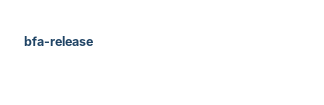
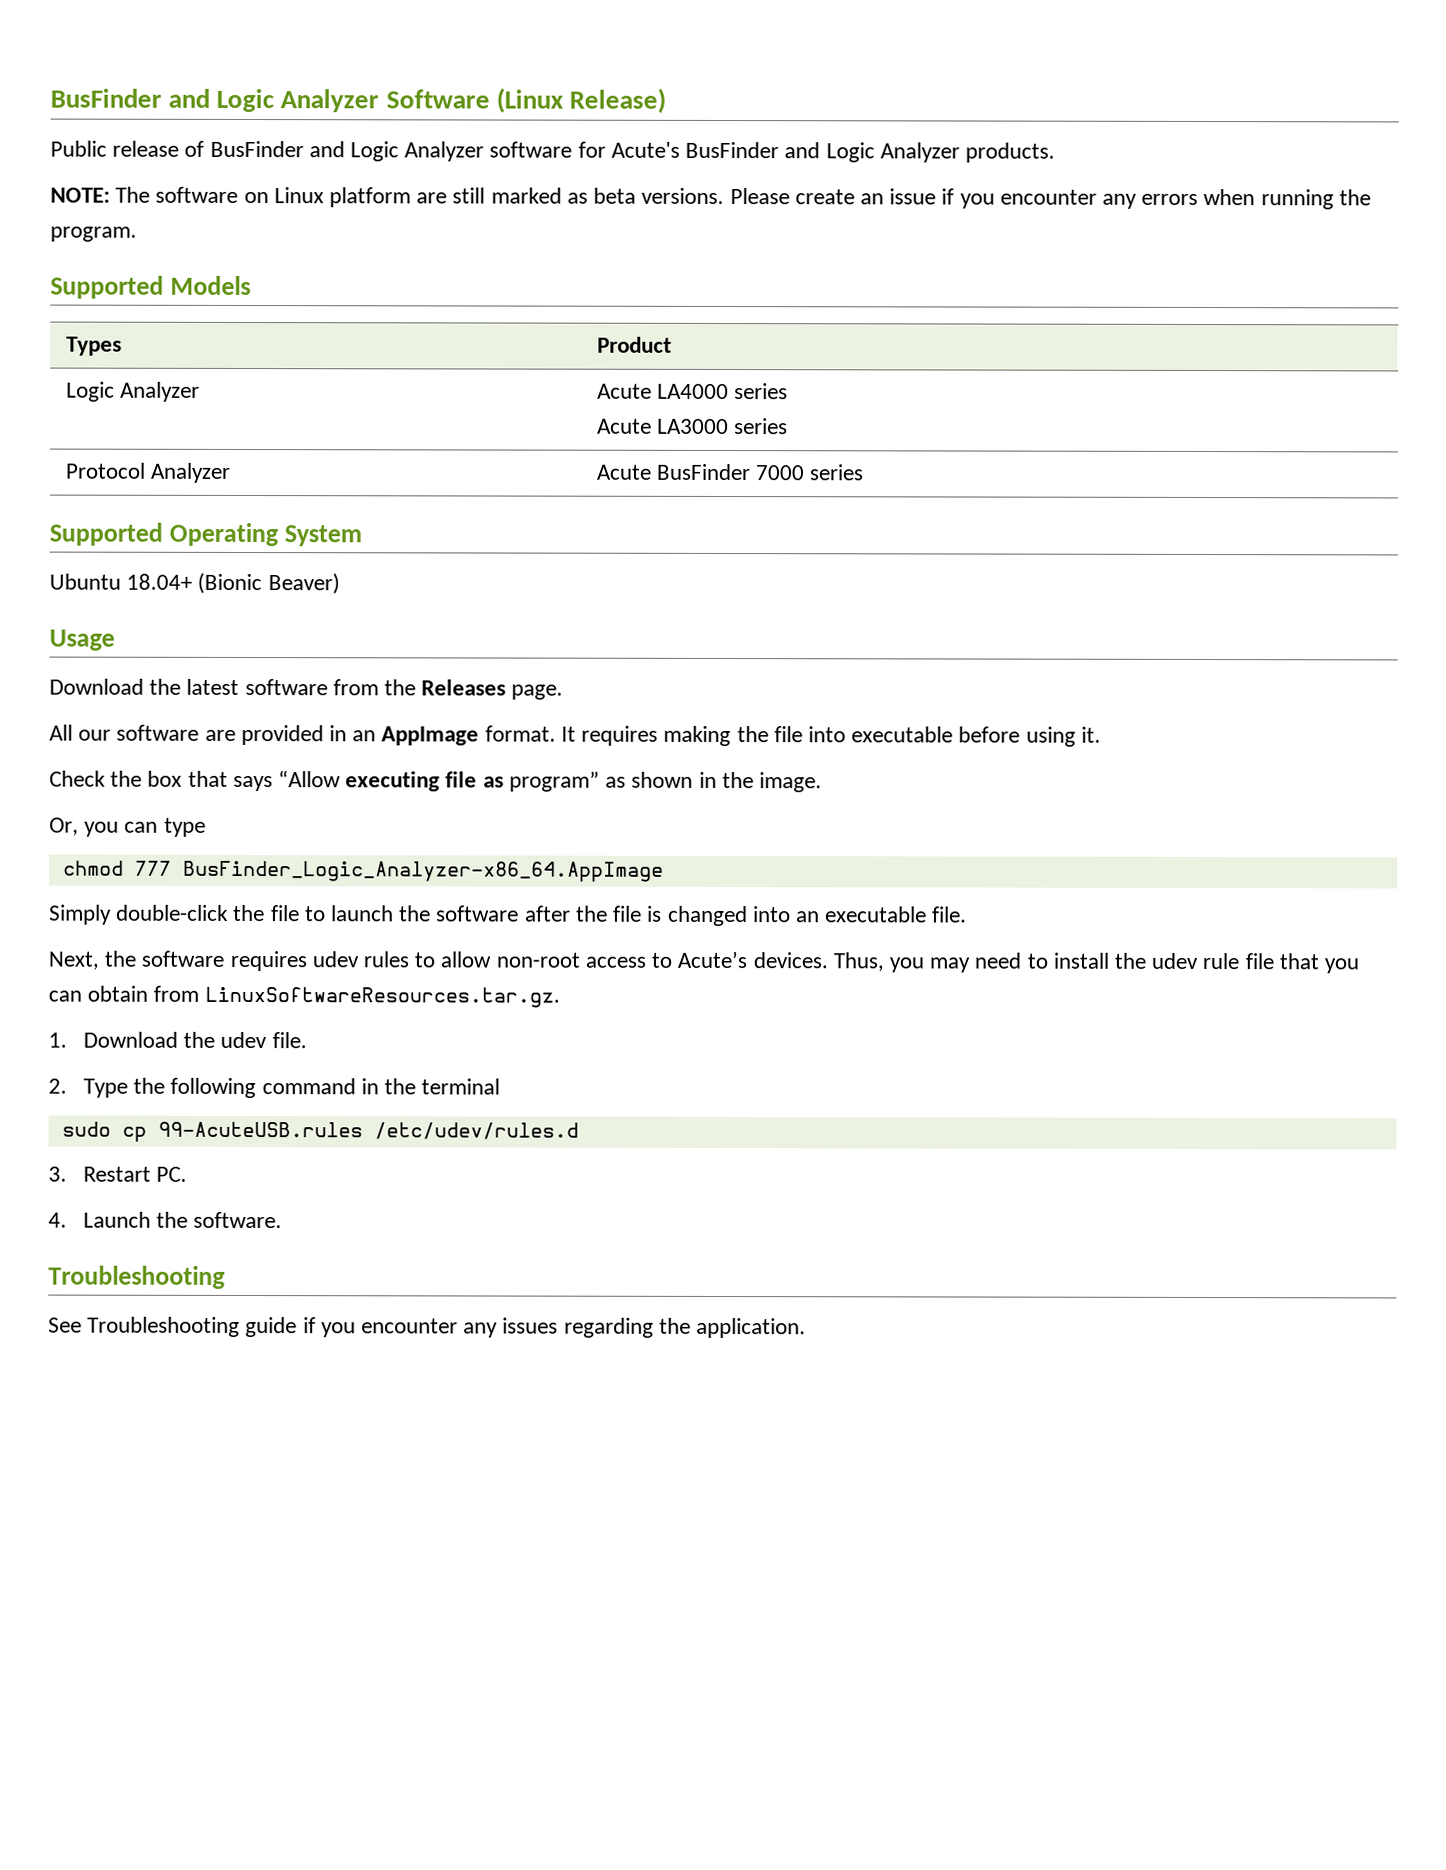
[24,36,93,46] bfa-release -> [50,87,666,114] [50,140,1055,163] [50,186,1371,210] [50,226,137,242] [50,275,251,299] [65,336,122,356] [596,336,672,353] [65,381,201,402] [596,383,789,400] [596,418,789,435] [64,462,231,483] [595,463,864,481] [49,522,362,547] [49,572,340,595] [49,629,115,651] [49,678,564,700] [49,724,1101,747] [49,770,822,793] [49,817,206,837] [62,860,664,882] [49,904,968,927] [48,950,1360,974] [48,985,560,1008] [48,1031,307,1049] [48,1077,501,1099] [61,1121,579,1142] [48,1166,188,1182] [48,1211,283,1229] [48,1265,226,1289] [48,1316,807,1339] BusFinder and Logic Analyzer Software (Linux Release) // Public release of BusFinder and Logic Analyzer software for Acute's BusFinder and Logic Analyzer products. // NOTE: The software on Linux platform are still marked as beta versions. Please create an issue if you encounter any errors when running the program. // Supported Models // Types | Product // Logic Analyzer | Acute LA4000 series // Acute LA3000 series // Protocol Analyzer | Acute BusFinder 7000 series // Supported Operating System // Ubuntu 18.04+ (Bionic Beaver) // Usage // Download the latest software from the Releases page. // All our software are provided in an AppImage format. It requires making the file into executable before using it. // Check the box that says “Allow executing file as program” as shown in the image. // Or, you can type // chmod 777 BusFinder_Logic_Analyzer-x86_64.AppImage // Simply double-click the file to launch the software after the file is changed into an executable file. // Next, the software requires udev rules to allow non-root access to Acute’s devices. Thus, you may need to install the udev rule file that you can obtain from LinuxSoftwareResources.tar.gz. // 1. Download the udev file. // 2. Type the following command in the terminal // sudo cp 99-AcuteUSB.rules /etc/udev/rules.d // 3. Restart PC. // 4. Launch the software. // Troubleshooting // See Troubleshooting guide if you encounter any issues regarding the application.

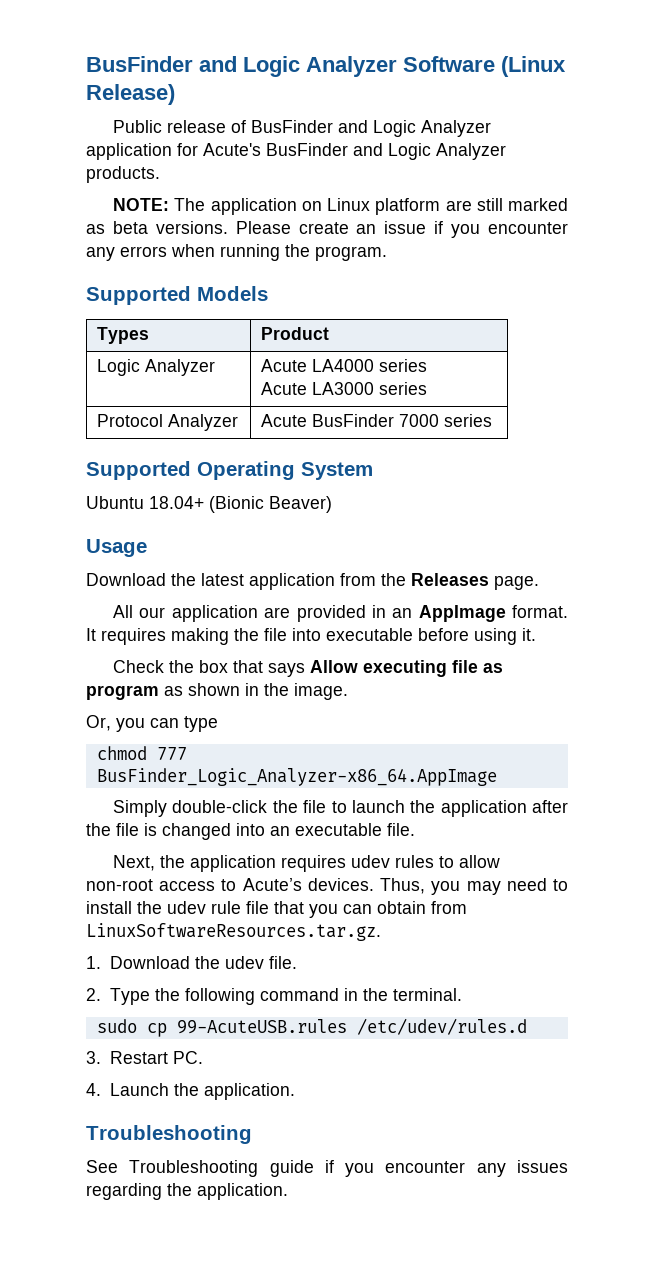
[489,141,573,158] software -> [86,143,172,160] application
[155,186,239,203] software -> [210,198,297,215] application
[244,678,328,696] software -> [249,573,335,590] application
[116,724,200,741] software -> [171,605,258,622] application
[278,770,342,788] “Allow -> [310,660,359,673] Allow
[508,771,600,792] program” -> [86,685,159,700] program
[436,905,520,922] software -> [440,800,527,817] application
[141,950,225,967] software -> [190,855,277,872] application
[421,1078,501,1095] terminal -> [392,988,462,1001] terminal.
[193,1211,283,1229] software. -> [203,1083,295,1100] application.

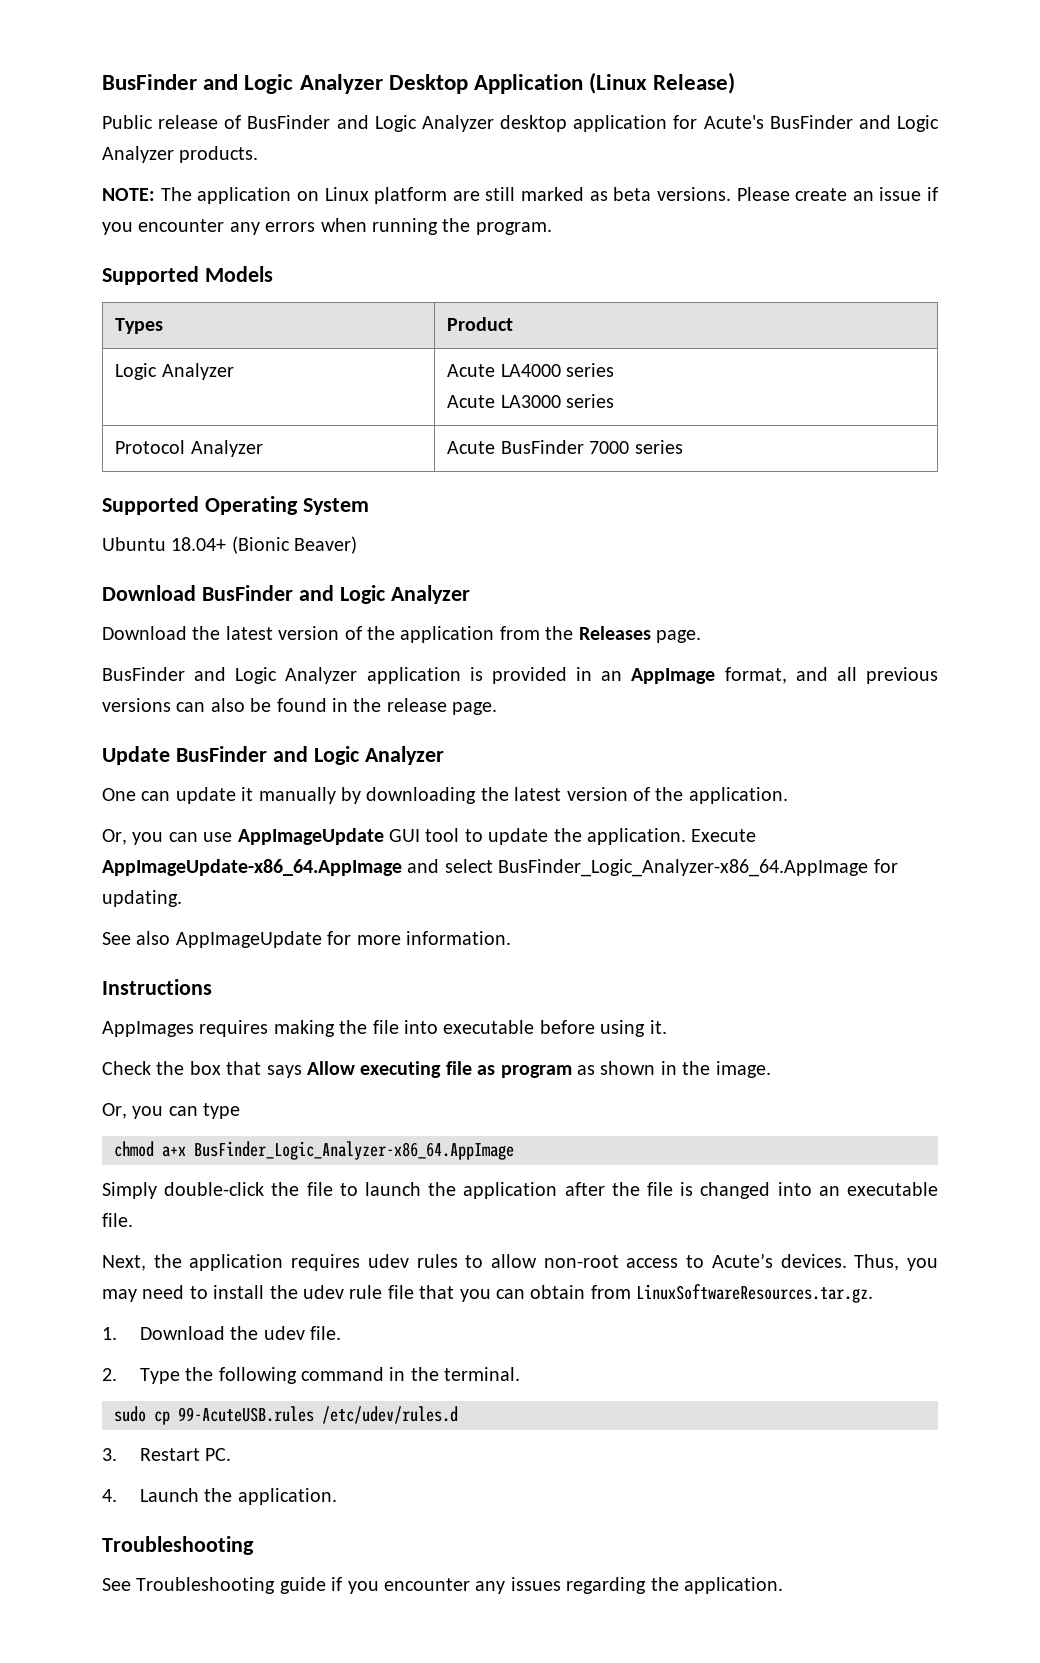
[86,56,495,77] BusFinder and Logic Analyzer Software -> [102,74,584,94] BusFinder and Logic Analyzer Desktop Application
(492, 128) none -> [500,115,568,132] desktop
[86,539,147,557] Usage -> [102,585,470,604] Download BusFinder and Logic Analyzer
(244, 579) none -> [278,626,395,640] version of the
[113,605,569,622] [86,628,96,641] All our application are provided in an AppImage format. It -> [102,667,938,684] [102,698,498,715] [102,746,444,765] [102,787,788,804] [102,828,757,845] [102,859,898,877] [102,890,182,907] [102,931,511,948] [102,979,212,995] [102,1021,194,1037] BusFinder and Logic Analyzer application is provided in an AppImage format, and all previous versions can also be found in the release page. // Update BusFinder and Logic Analyzer // One can update it manually by downloading the latest version of the application. // Or, you can use AppImageUpdate GUI tool to update the application. Execute AppImageUpdate-x86_64.AppImage and select BusFinder_Logic_Analyzer-x86_64.AppImage for updating. // See also AppImageUpdate for more information. // Instructions // AppImages
[156,747,187,760] 777 -> [162,1146,186,1157] a+x

